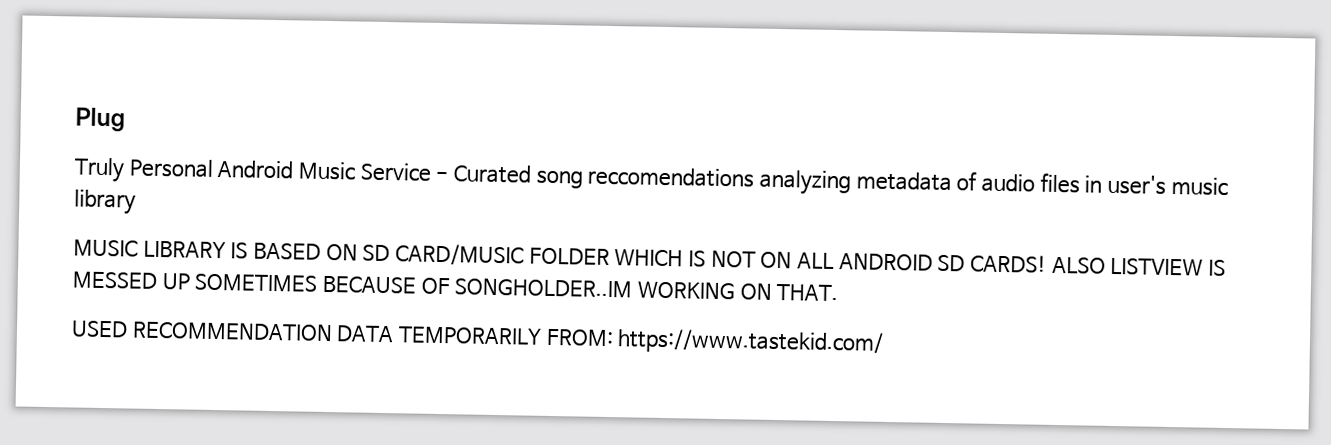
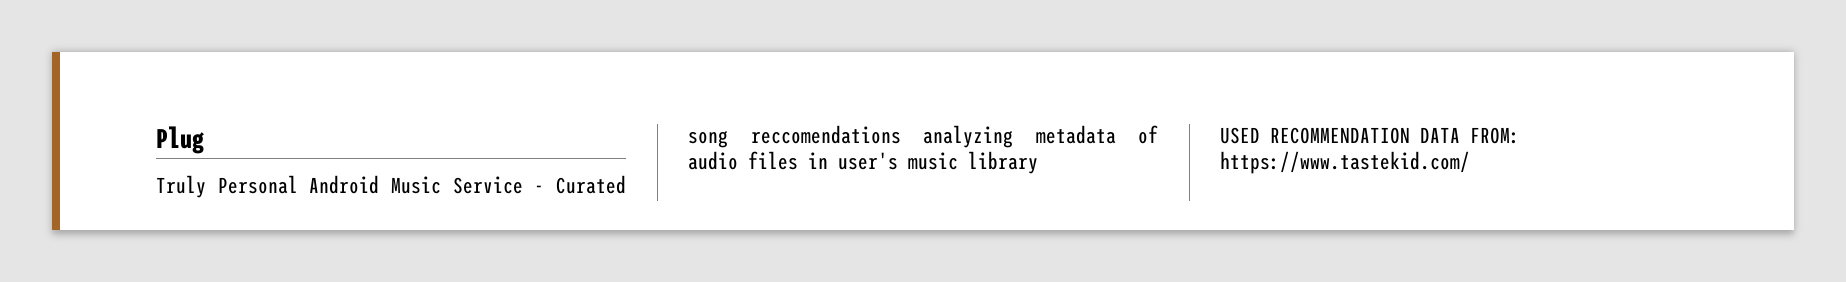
[73,239,1227,276] [72,271,839,302] // MUSIC LIBRARY IS BASED ON SD CARD/MUSIC FOLDER WHICH IS NOT ON ALL ANDROID SD CARDS! ALSO LISTVIEW IS MESSED UP SOMETIMES BECAUSE OF SONGHOLDER..IM WORKING ON THAT. -> (1038, 162) none
[397,326,542,345] TEMPORARILY -> (1460, 135) none

